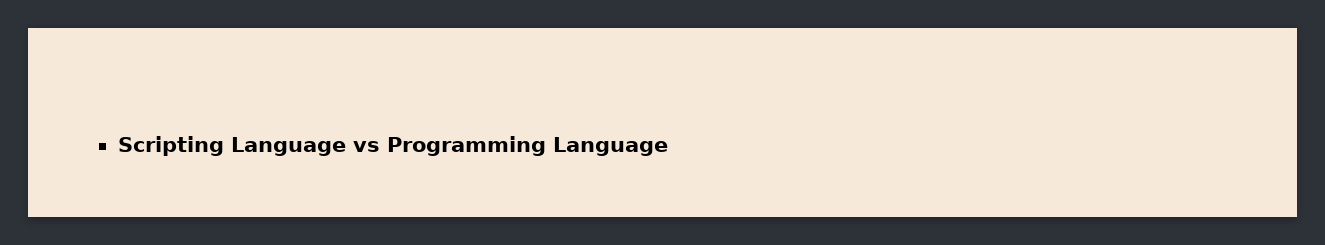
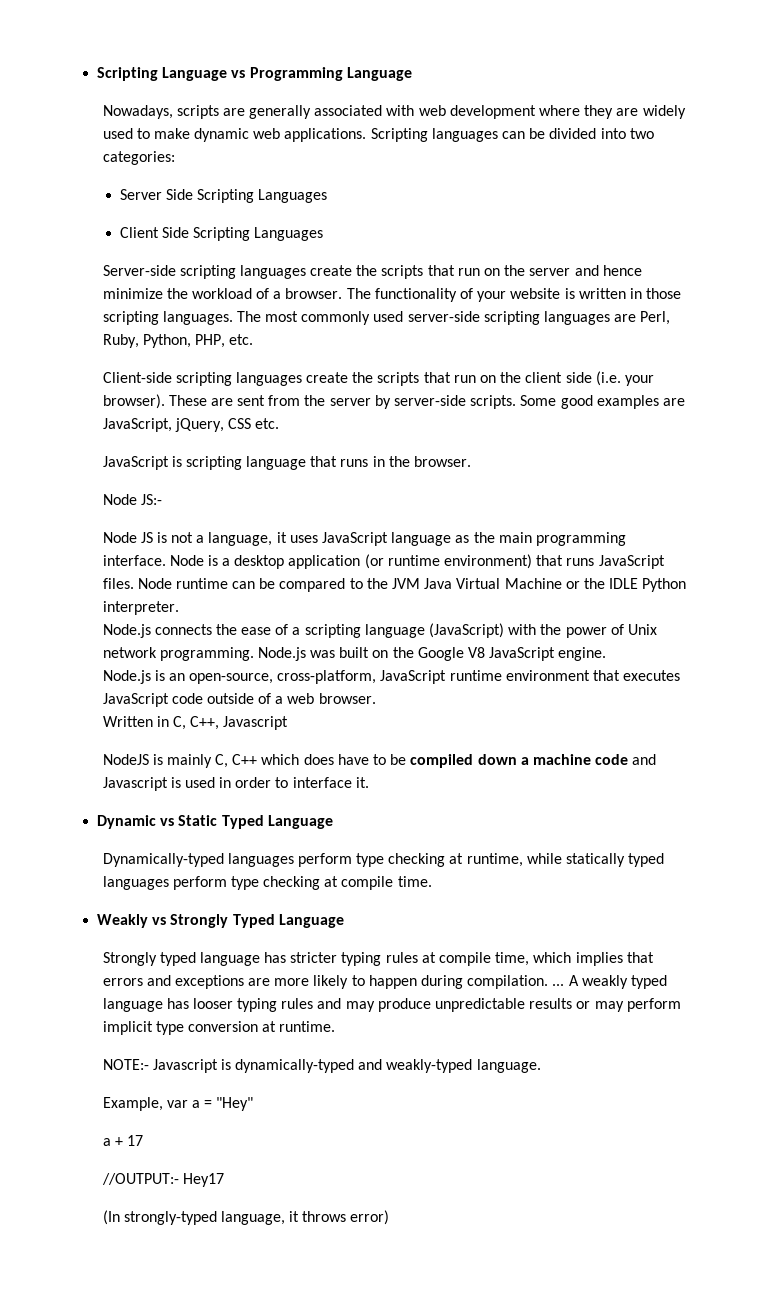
(668, 146) none -> [102,105,686,119] [102,128,654,142] [102,151,175,165] [119,189,328,203] [119,227,324,241] [102,265,642,279] [102,288,682,302] [102,311,671,325] [102,334,254,348] [102,371,654,386] [102,394,685,409] [102,418,280,432] [102,456,472,470] [102,494,162,505] [102,532,626,546] [102,554,665,569] [102,578,687,592] [102,601,179,615] [102,623,657,638] [102,647,607,661] [102,670,681,684] [102,693,376,707] [102,716,289,730] [102,754,657,768] [102,777,369,791] [97,815,333,829] [102,853,665,867] [102,876,432,890] [97,914,344,928] [102,952,654,966] [102,975,667,989] [102,998,681,1012] [102,1021,336,1035] [102,1059,541,1073] [102,1097,254,1111] [102,1135,143,1146] [101,1173,224,1187] [102,1210,390,1225] // Nowadays, scripts are generally associated with web development where they are widely used to make dynamic web applications. Scripting languages can be divided into two categories: // Server Side Scripting Languages // Client Side Scripting Languages // Server-side scripting languages create the scripts that run on the server and hence minimize the workload of a browser. The functionality of your website is written in those scripting languages. The most commonly used server-side scripting languages are Perl, Ruby, Python, PHP, etc. // Client-side scripting languages create the scripts that run on the client side (i.e. your browser). These are sent from the server by server-side scripts. Some good examples are JavaScript, jQuery, CSS etc. // JavaScript is scripting language that runs in the browser. // Node JS:- // Node JS is not a language, it uses JavaScript language as the main programming interface. Node is a desktop application (or runtime environment) that runs JavaScript files. Node runtime can be compared to the JVM Java Virtual Machine or the IDLE Python interpreter. // Node.js connects the ease of a scripting language (JavaScript) with the power of Unix network programming. Node.js was built on the Google V8 JavaScript engine. // Node.js is an open-source, cross-platform, JavaScript runtime environment that executes JavaScript code outside of a web browser. // Written in C, C++, Javascript // NodeJS is mainly C, C++ which does have to be compiled down a machine code and Javascript is used in order to interface it. // Dynamic vs Static Typed Language // Dynamically-typed languages perform type checking at runtime, while statically typed languages perform type checking at compile time. // Weakly vs Strongly Typed Language // Strongly typed language has stricter typing rules at compile time, which implies that errors and exceptions are more likely to happen during compilation. ... A weakly typed language has looser typing rules and may produce unpredictable results or may perform implicit type conversion at runtime. // NOTE:- Javascript is dynamically-typed and weakly-typed language. // Example, var a = "Hey" // a + 17 // //OUTPUT:- Hey17 // (In strongly-typed language, it throws error)

